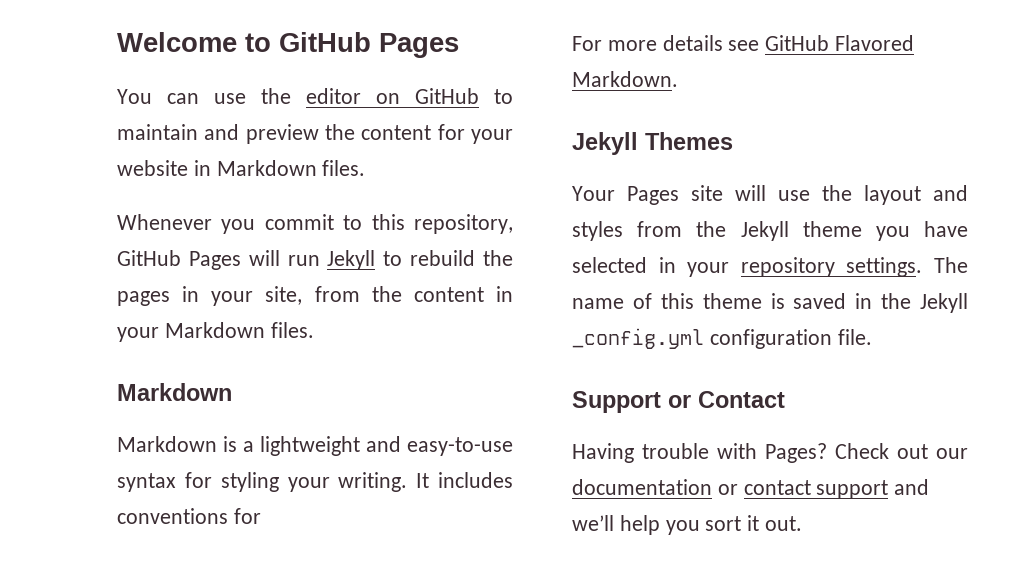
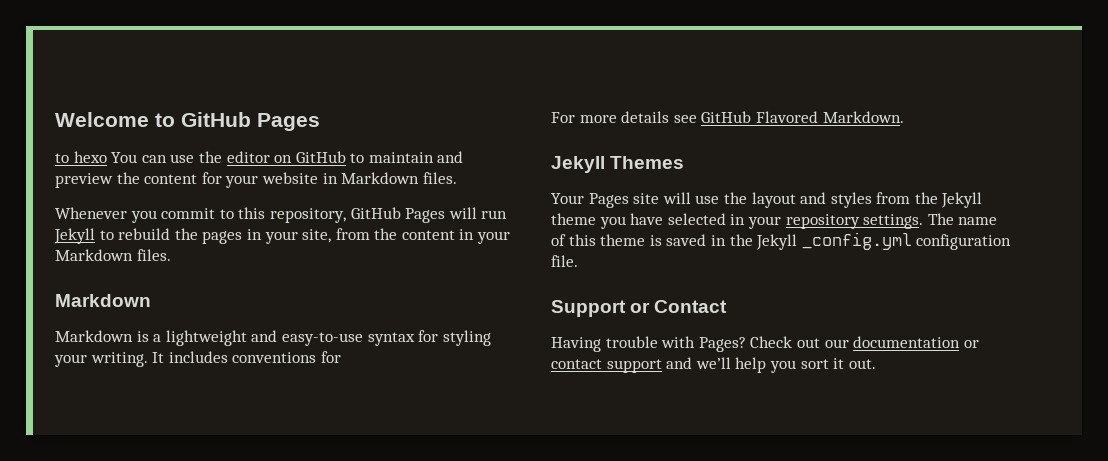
(459, 45) none -> [55,151,107,163] to hexo

